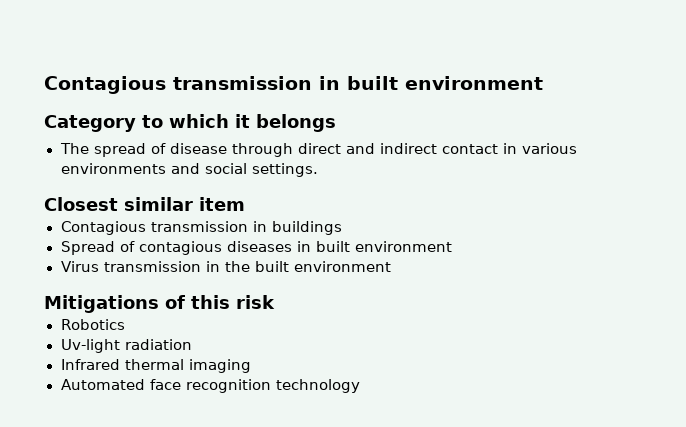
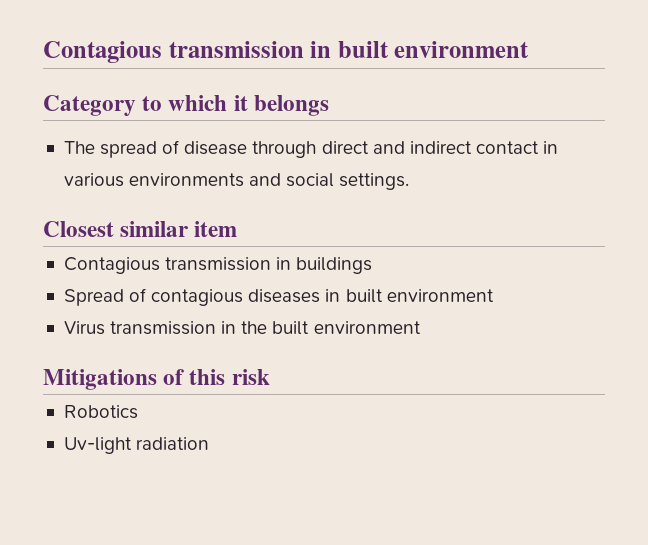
[60,359,251,373] [60,379,360,393] // Infrared thermal imaging // Automated face recognition technology -> (210, 443) none

